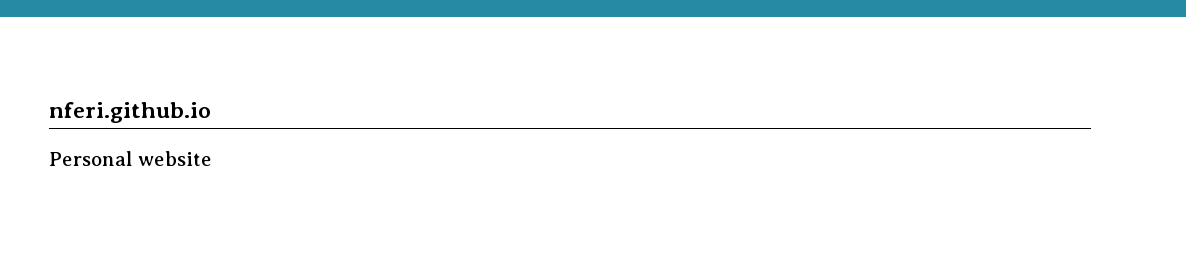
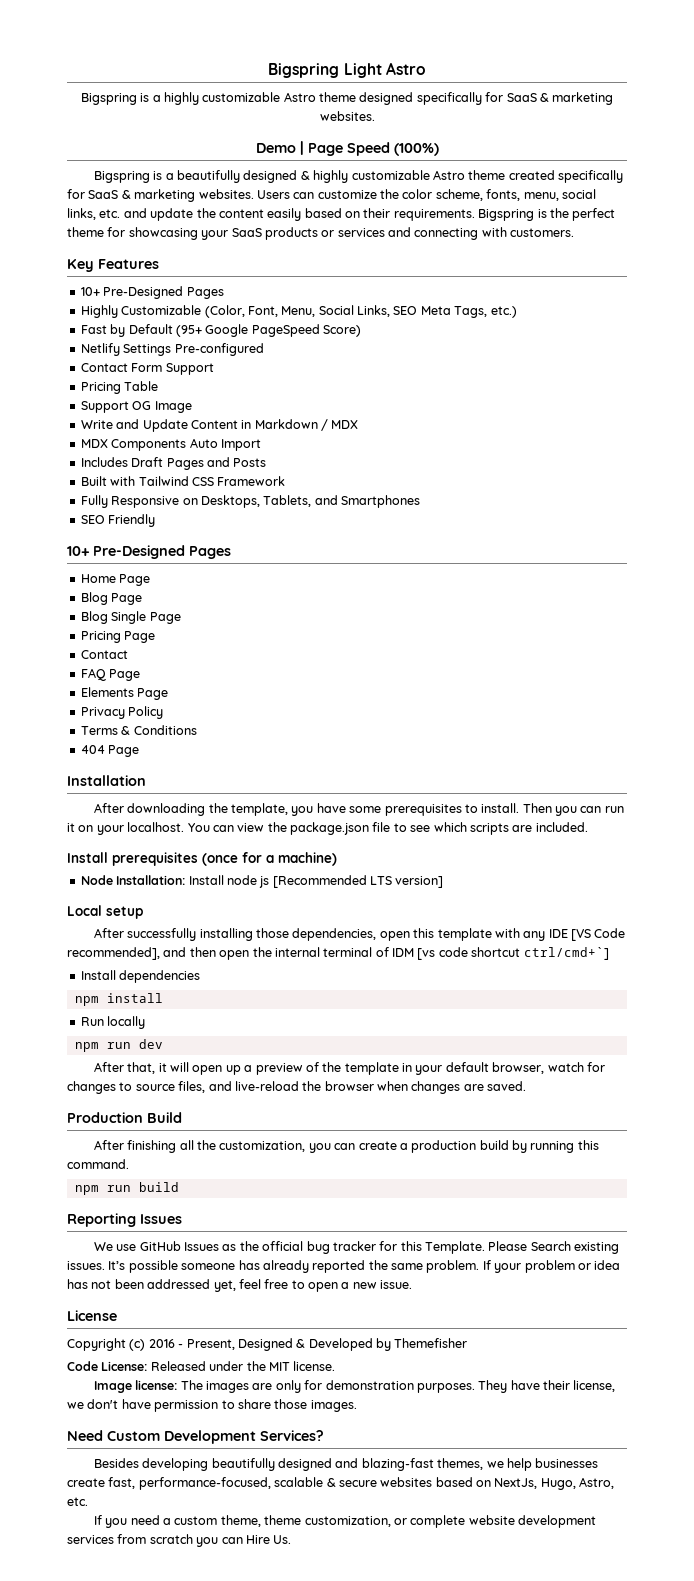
[49,102,211,123] [49,151,212,166] nferi.github.io // Personal website -> [268,62,426,78] [80,92,614,105] [319,111,375,121] [255,141,439,156] [93,170,624,183] [67,189,596,202] [67,208,616,221] [67,227,575,240] [67,259,159,272] [80,286,224,299] [80,305,517,318] [80,324,361,337] [80,343,264,356] [80,363,214,375] [80,381,159,394] [80,401,192,413] [80,419,359,432] [80,438,261,451] [80,457,267,470] [80,476,286,486] [80,495,420,508] [80,514,156,527] [67,545,231,559] [80,574,151,586] [80,592,143,605] [80,611,181,624] [80,631,156,643] [80,650,128,659] [80,668,141,681] [80,687,169,700] [80,706,164,719] [80,725,197,735] [80,745,140,757] [67,775,146,786] [93,803,624,816] [67,822,588,835] [67,852,337,866] [80,875,444,888] [67,905,143,919] [93,928,626,941] [67,947,609,960] [80,970,201,983] [74,993,163,1006] [80,1016,146,1029] [74,1039,163,1052] [93,1062,605,1075] [67,1081,527,1094] [67,1112,182,1123] [93,1140,599,1153] [67,1159,129,1169] [74,1182,179,1195] [67,1213,182,1227] [93,1241,620,1254] [67,1260,621,1273] [67,1279,413,1292] [67,1310,117,1321] [67,1338,468,1351] [67,1361,336,1371] [93,1380,616,1393] [67,1399,357,1412] [67,1430,324,1444] [93,1458,599,1471] [67,1477,615,1490] [67,1497,88,1506] [93,1515,597,1528] [67,1534,292,1547] Bigspring Light Astro // Bigspring is a highly customizable Astro theme designed specifically for SaaS & marketing websites. // Demo | Page Speed (100%) // Bigspring is a beautifully designed & highly customizable Astro theme created specifically for SaaS & marketing websites. Users can customize the color scheme, fonts, menu, social links, etc. and update the content easily based on their requirements. Bigspring is the perfect theme for showcasing your SaaS products or services and connecting with customers. // Key Features // 10+ Pre-Designed Pages // Highly Customizable (Color, Font, Menu, Social Links, SEO Meta Tags, etc.) // Fast by Default (95+ Google PageSpeed Score) // Netlify Settings Pre-configured // Contact Form Support // Pricing Table // Support OG Image // Write and Update Content in Markdown / MDX // MDX Components Auto Import // Includes Draft Pages and Posts // Built with Tailwind CSS Framework // Fully Responsive on Desktops, Tablets, and Smartphones // SEO Friendly // 10+ Pre-Designed Pages // Home Page // Blog Page // Blog Single Page // Pricing Page // Contact // FAQ Page // Elements Page // Privacy Policy // Terms & Conditions // 404 Page // Installation // After downloading the template, you have some prerequisites to install. Then you can run it on your localhost. You can view the package.json file to see which scripts are included. // Install prerequisites (once for a machine) // Node Installation: Install node js [Recommended LTS version] // Local setup // After successfully installing those dependencies, open this template with any IDE [VS Code recommended], and then open the internal terminal of IDM [vs code shortcut ctrl/cmd+`] // Install dependencies // npm install // Run locally // npm run dev // After that, it will open up a preview of the template in your default browser, watch for changes to source files, and live-reload the browser when changes are saved. // Production Build // After finishing all the customization, you can create a production build by running this command. // npm run build // Reporting Issues // We use GitHub Issues as the official bug tracker for this Template. Please Search existing issues. It’s possible someone has already reported the same problem. If your problem or idea has not been addressed yet, feel free to open a new issue. // License // Copyright (c) 2016 - Present, Designed & Developed by Themefisher // Code License: Released under the MIT license. // Image license: The images are only for demonstration purposes. They have their license, we don't have permission to share those images. // Need Custom Development Services? // Besides developing beautifully designed and blazing-fast themes, we help businesses create fast, performance-focused, scalable & secure websites based on NextJs, Hugo, Astro, etc. // If you need a custom theme, theme customization, or complete website development services from scratch you can Hire Us.

